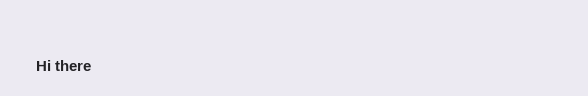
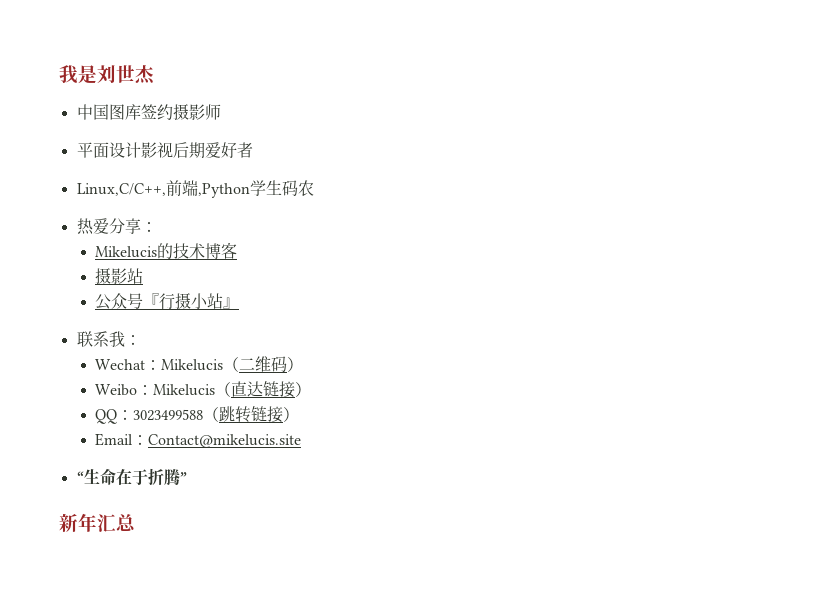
[36,60,92,71] Hi there -> [59,65,155,85] [76,104,221,120] [76,142,253,158] [76,180,314,198] [76,218,157,235] [95,242,238,259] [95,268,144,284] [95,293,240,310] [76,331,141,347] [95,356,304,372] [95,381,312,398] [95,406,300,424] [95,433,302,448] [76,468,187,485] [59,513,136,532] 我是刘世杰 // 中国图库签约摄影师 // 平面设计影视后期爱好者 // Linux,C/C++,前端,Python学生码农 // 热爱分享： // Mikelucis的技术博客 // 摄影站 // 公众号『行摄小站』 // 联系我： // Wechat：Mikelucis（二维码） // Weibo：Mikelucis（直达链接） // QQ：3023499588（跳转链接） // Email：Contact@mikelucis.site // “生命在于折腾” // 新年汇总

